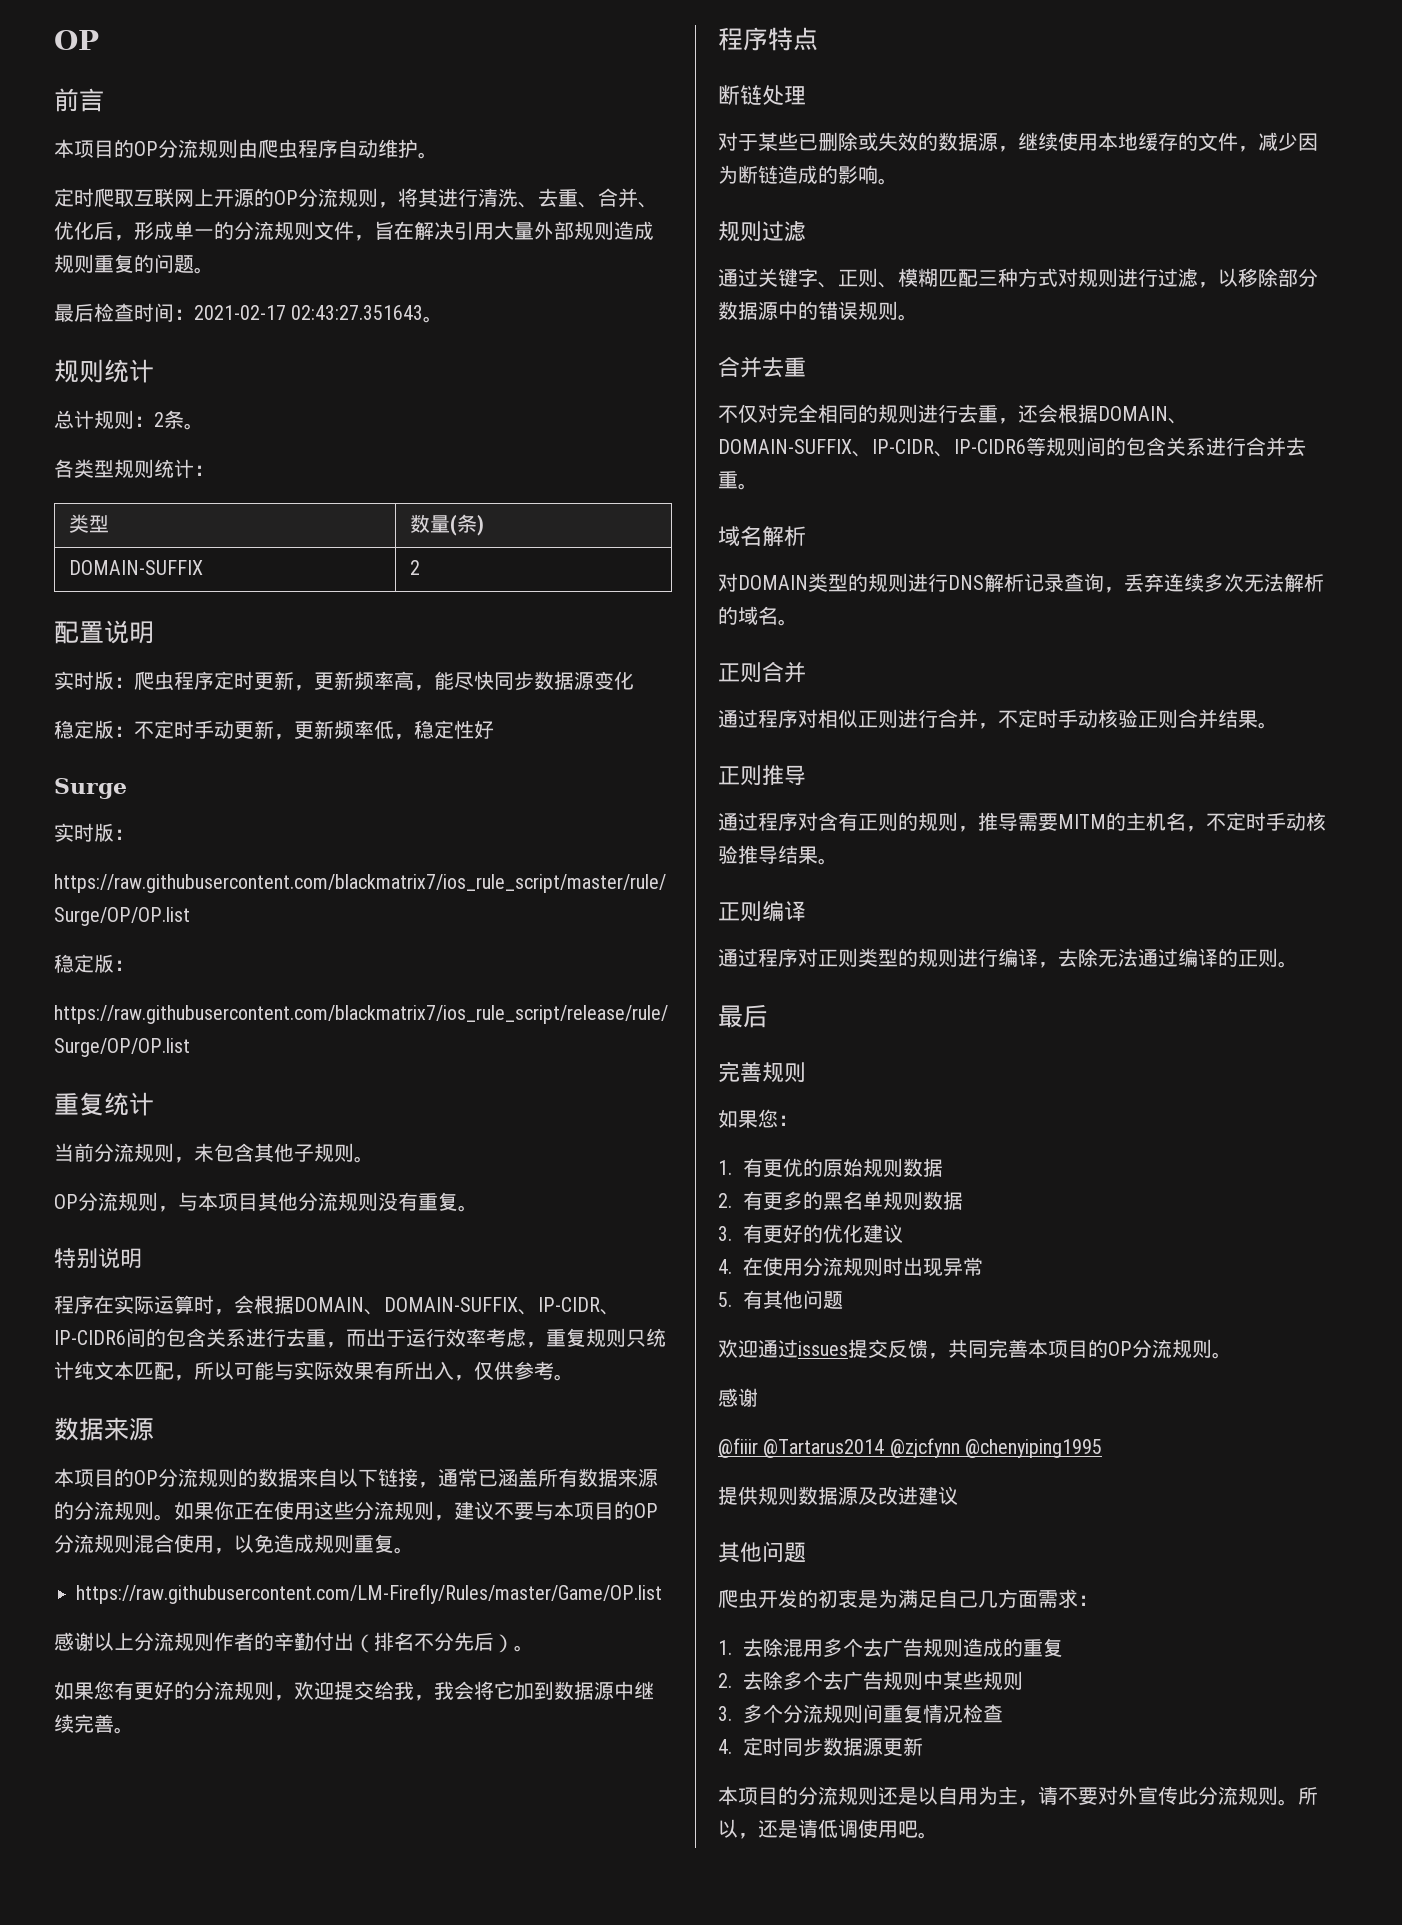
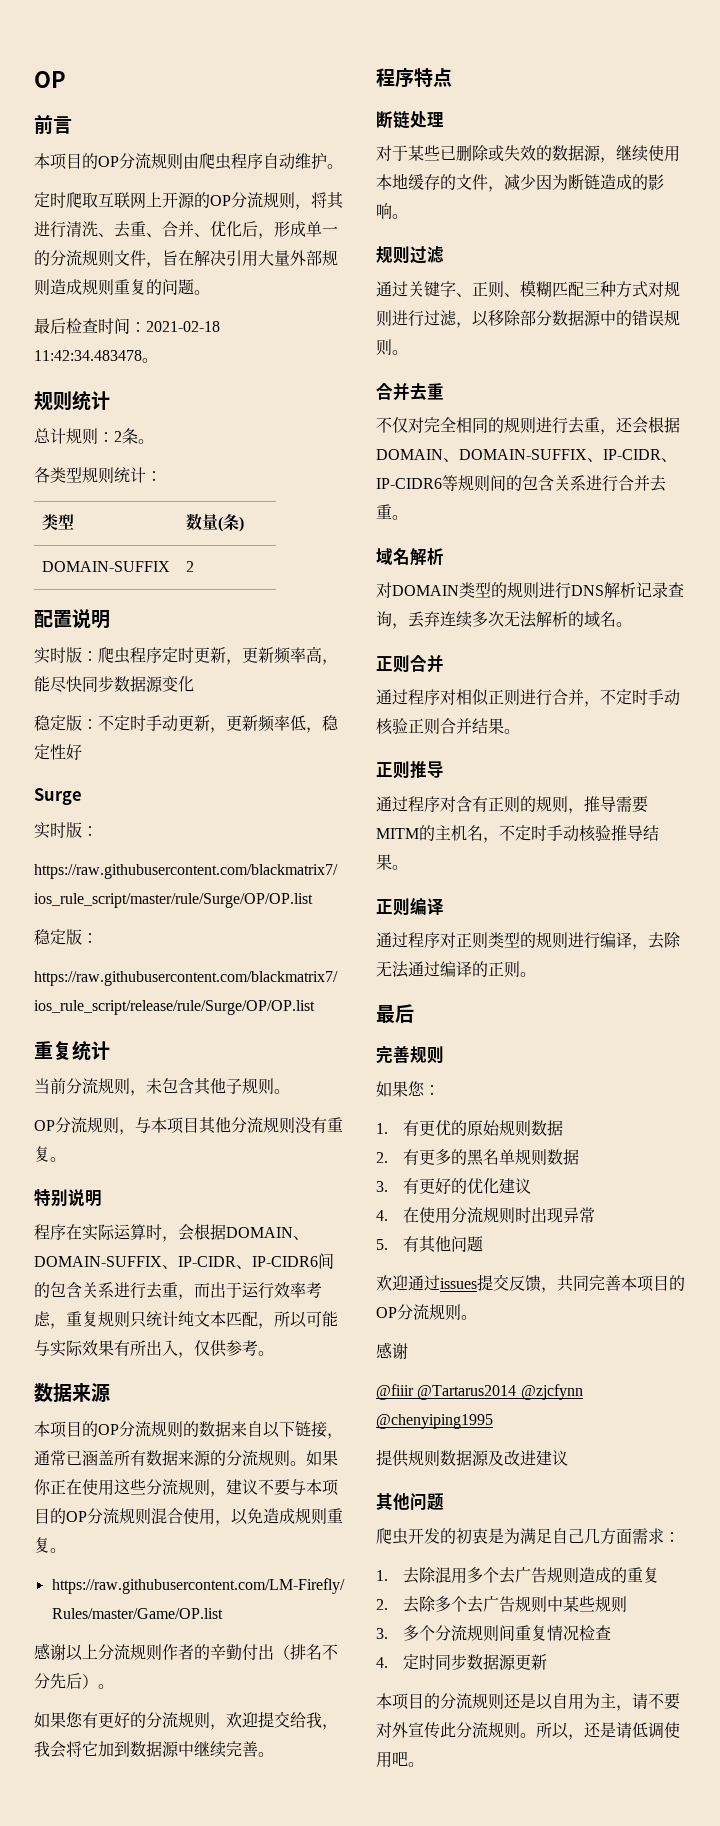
[194,305,424,320] 2021-02-17 02:43:27.351643 -> [146,321,220,332] [34,350,142,361] 2021-02-18 11:42:34.483478

